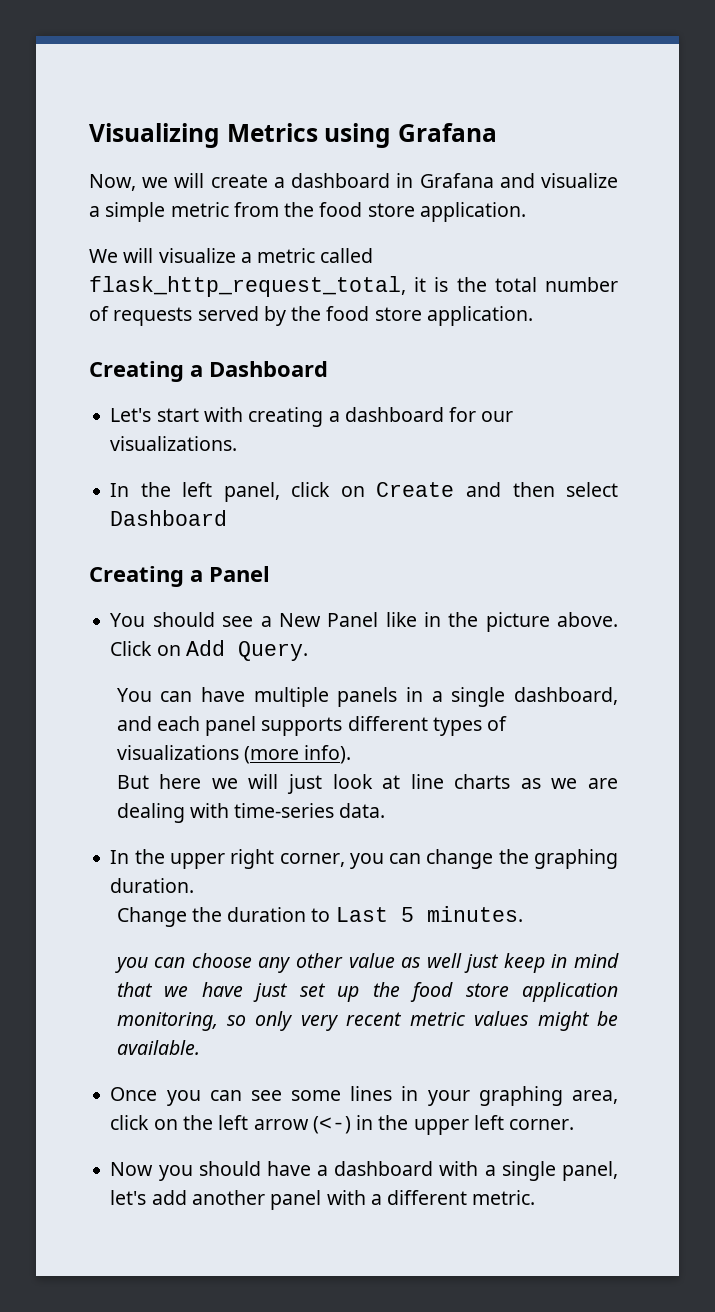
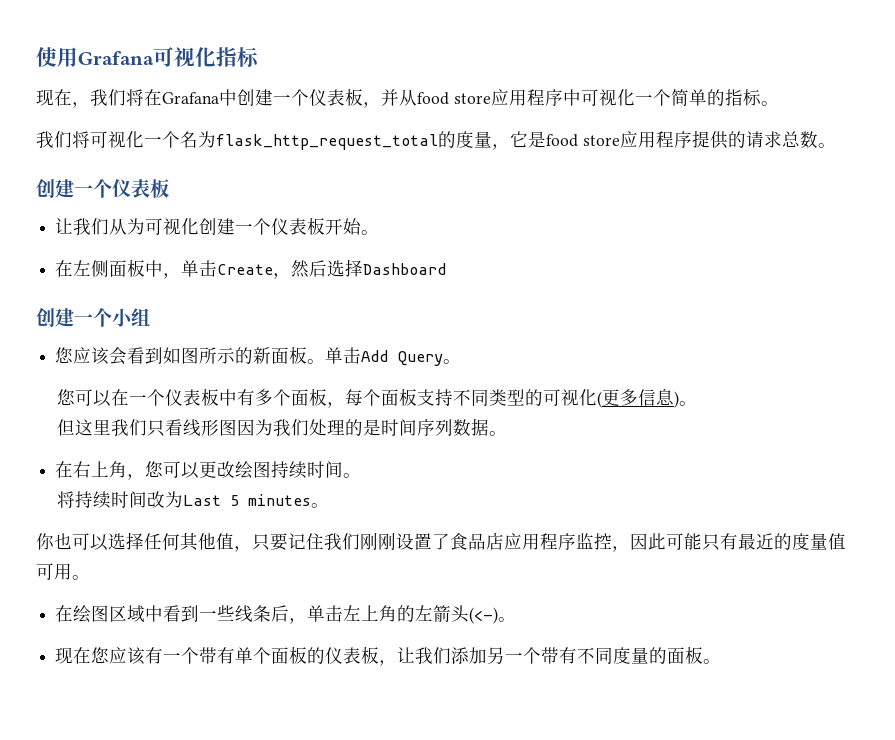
[89,123,497,148] [89,173,618,191] [89,202,526,222] [89,248,374,263] [89,276,618,297] [89,306,533,326] [89,361,328,382] [110,407,514,427] [110,436,238,451] [110,482,618,502] [110,510,228,526] [89,566,270,587] [110,612,619,632] [110,640,308,661] [116,687,618,707] [116,716,508,736] [116,745,352,764] [116,774,619,794] [116,803,386,823] [110,849,619,869] [110,878,195,893] [116,906,523,927] [114,953,620,973] [116,982,618,1002] [116,1011,618,1031] [116,1040,200,1055] [110,1086,618,1106] [110,1115,575,1135] [110,1161,618,1181] [110,1190,536,1210] Visualizing Metrics using Grafana // Now, we will create a dashboard in Grafana and visualize a simple metric from the food store application. // We will visualize a metric called flask_http_request_total, it is the total number of requests served by the food store application. // Creating a Dashboard // Let's start with creating a dashboard for our visualizations. // In the left panel, click on Create and then select Dashboard // Creating a Panel // You should see a New Panel like in the picture above. Click on Add Query. // You can have multiple panels in a single dashboard, and each panel supports different types of visualizations (more info). // But here we will just look at line charts as we are dealing with time-series data. // In the upper right corner, you can change the graphing duration. // Change the duration to Last 5 minutes. // you can choose any other value as well just keep in mind that we have just set up the food store application monitoring, so only very recent metric values might be available. // Once you can see some lines in your graphing area, click on the left arrow (<-) in the upper left corner. // Now you should have a dashboard with a single panel, let's add another panel with a different metric. -> [36,47,259,68] [36,88,779,108] [36,130,836,150] [36,178,169,198] [55,217,380,235] [55,259,447,279] [36,307,150,327] [55,346,462,366] [57,388,698,408] [57,418,508,437] [55,461,362,480] [57,491,330,509] [36,532,846,552] [36,563,90,580] [55,605,517,624] [55,646,722,666] 使用Grafana可视化指标 // 现在，我们将在Grafana中创建一个仪表板，并从food store应用程序中可视化一个简单的指标。 // 我们将可视化一个名为flask_http_request_total的度量，它是food store应用程序提供的请求总数。 // 创建一个仪表板 // 让我们从为可视化创建一个仪表板开始。 // 在左侧面板中，单击Create，然后选择Dashboard // 创建一个小组 // 您应该会看到如图所示的新面板。单击Add Query。 // 您可以在一个仪表板中有多个面板，每个面板支持不同类型的可视化(更多信息)。 // 但这里我们只看线形图因为我们处理的是时间序列数据。 // 在右上角，您可以更改绘图持续时间。 // 将持续时间改为Last 5 minutes。 // 你也可以选择任何其他值，只要记住我们刚刚设置了食品店应用程序监控，因此可能只有最近的度量值可用。 // 在绘图区域中看到一些线条后，单击左上角的左箭头(<-)。 // 现在您应该有一个带有单个面板的仪表板，让我们添加另一个带有不同度量的面板。

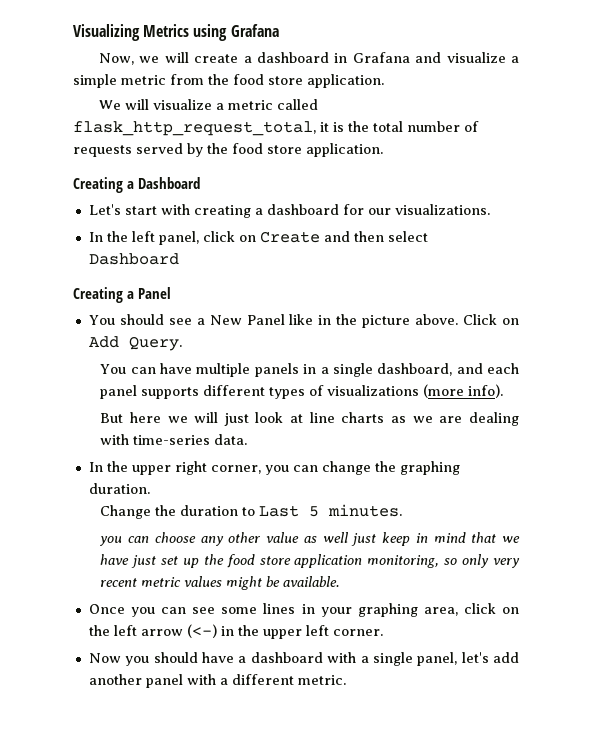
[36,47,259,68] [36,88,779,108] [36,130,836,150] [36,178,169,198] [55,217,380,235] [55,259,447,279] [36,307,150,327] [55,346,462,366] [57,388,698,408] [57,418,508,437] [55,461,362,480] [57,491,330,509] [36,532,846,552] [36,563,90,580] [55,605,517,624] [55,646,722,666] 使用Grafana可视化指标 // 现在，我们将在Grafana中创建一个仪表板，并从food store应用程序中可视化一个简单的指标。 // 我们将可视化一个名为flask_http_request_total的度量，它是food store应用程序提供的请求总数。 // 创建一个仪表板 // 让我们从为可视化创建一个仪表板开始。 // 在左侧面板中，单击Create，然后选择Dashboard // 创建一个小组 // 您应该会看到如图所示的新面板。单击Add Query。 // 您可以在一个仪表板中有多个面板，每个面板支持不同类型的可视化(更多信息)。 // 但这里我们只看线形图因为我们处理的是时间序列数据。 // 在右上角，您可以更改绘图持续时间。 // 将持续时间改为Last 5 minutes。 // 你也可以选择任何其他值，只要记住我们刚刚设置了食品店应用程序监控，因此可能只有最近的度量值可用。 // 在绘图区域中看到一些线条后，单击左上角的左箭头(<-)。 // 现在您应该有一个带有单个面板的仪表板，让我们添加另一个带有不同度量的面板。 -> [73,24,279,41] [98,52,519,65] [73,74,384,88] [98,99,318,110] [73,121,479,136] [73,143,383,157] [73,177,201,193] [88,204,490,218] [88,231,428,245] [88,253,179,265] [73,287,172,303] [88,314,519,328] [88,336,182,351] [100,363,519,377] [100,384,504,399] [100,412,519,426] [100,434,248,445] [88,461,460,475] [88,483,150,494] [100,504,403,519] [100,532,520,546] [100,554,520,568] [100,576,340,590] [88,603,520,617] [88,624,383,639] [88,652,519,666] [88,674,346,688] Visualizing Metrics using Grafana // Now, we will create a dashboard in Grafana and visualize a simple metric from the food store application. // We will visualize a metric called flask_http_request_total, it is the total number of requests served by the food store application. // Creating a Dashboard // Let's start with creating a dashboard for our visualizations. // In the left panel, click on Create and then select Dashboard // Creating a Panel // You should see a New Panel like in the picture above. Click on Add Query. // You can have multiple panels in a single dashboard, and each panel supports different types of visualizations (more info). // But here we will just look at line charts as we are dealing with time-series data. // In the upper right corner, you can change the graphing duration. // Change the duration to Last 5 minutes. // you can choose any other value as well just keep in mind that we have just set up the food store application monitoring, so only very recent metric values might be available. // Once you can see some lines in your graphing area, click on the left arrow (<-) in the upper left corner. // Now you should have a dashboard with a single panel, let's add another panel with a different metric.

